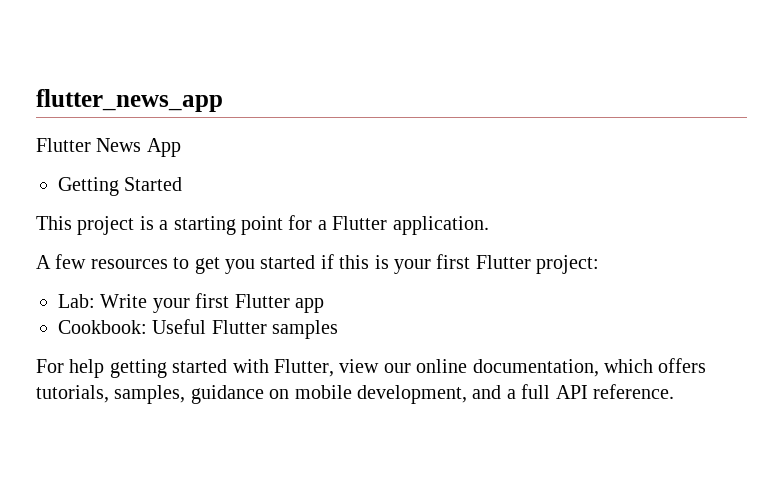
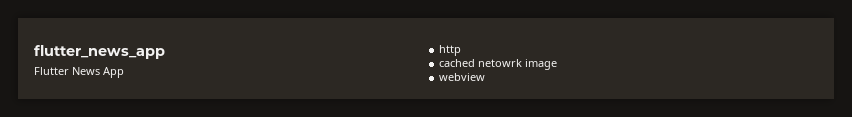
[58,177,183,196] [36,215,489,235] [36,254,600,274] [58,293,324,313] [58,319,339,339] [36,358,707,378] [36,384,674,404] Getting Started // This project is a starting point for a Flutter application. // A few resources to get you started if this is your first Flutter project: // Lab: Write your first Flutter app // Cookbook: Useful Flutter samples // For help getting started with Flutter, view our online documentation, which offers tutorials, samples, guidance on mobile development, and a full API reference. -> [439,45,462,56] [439,59,558,70] [439,73,486,81] http // cached netowrk image // webview

